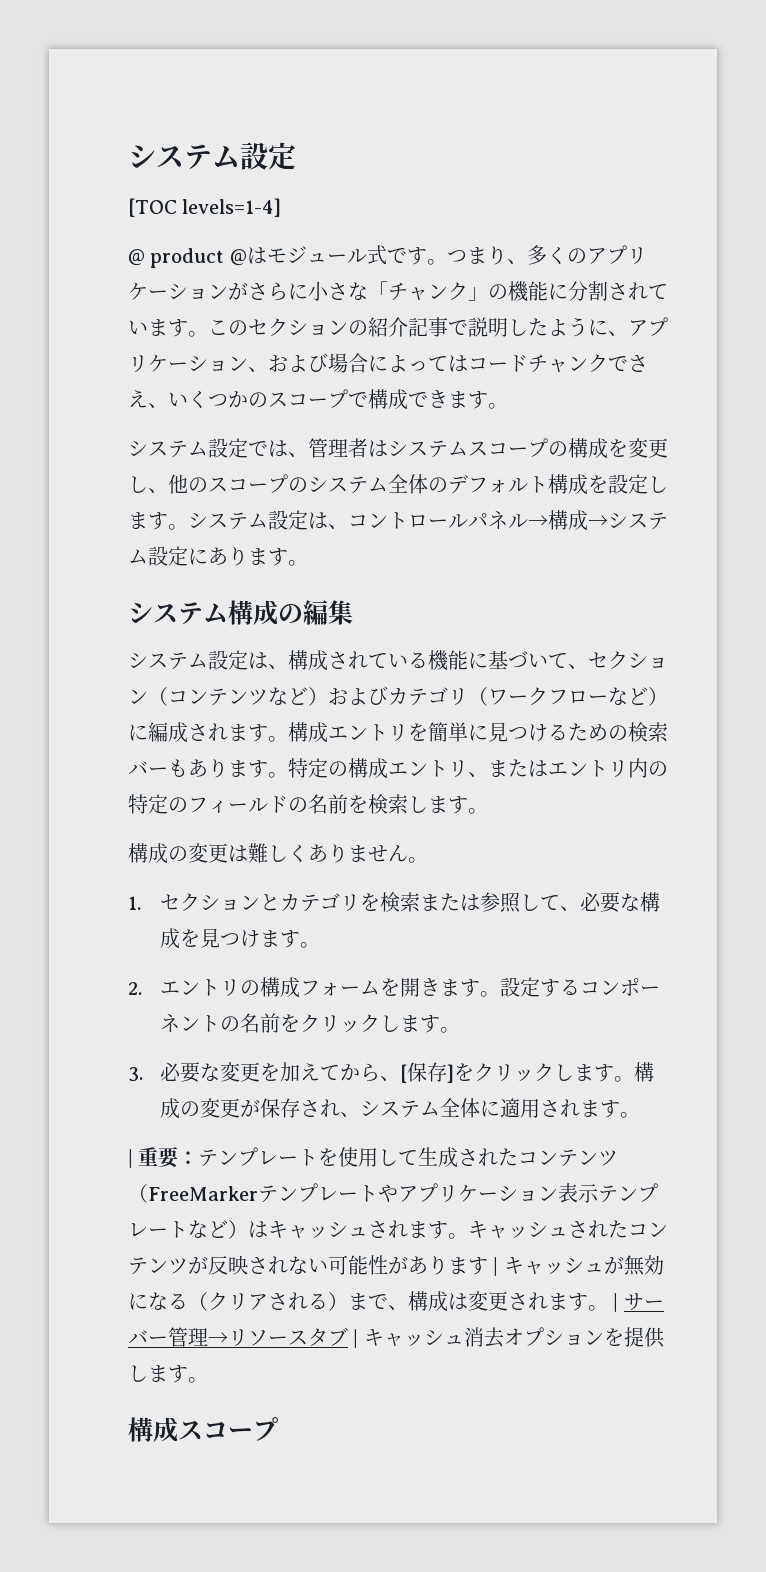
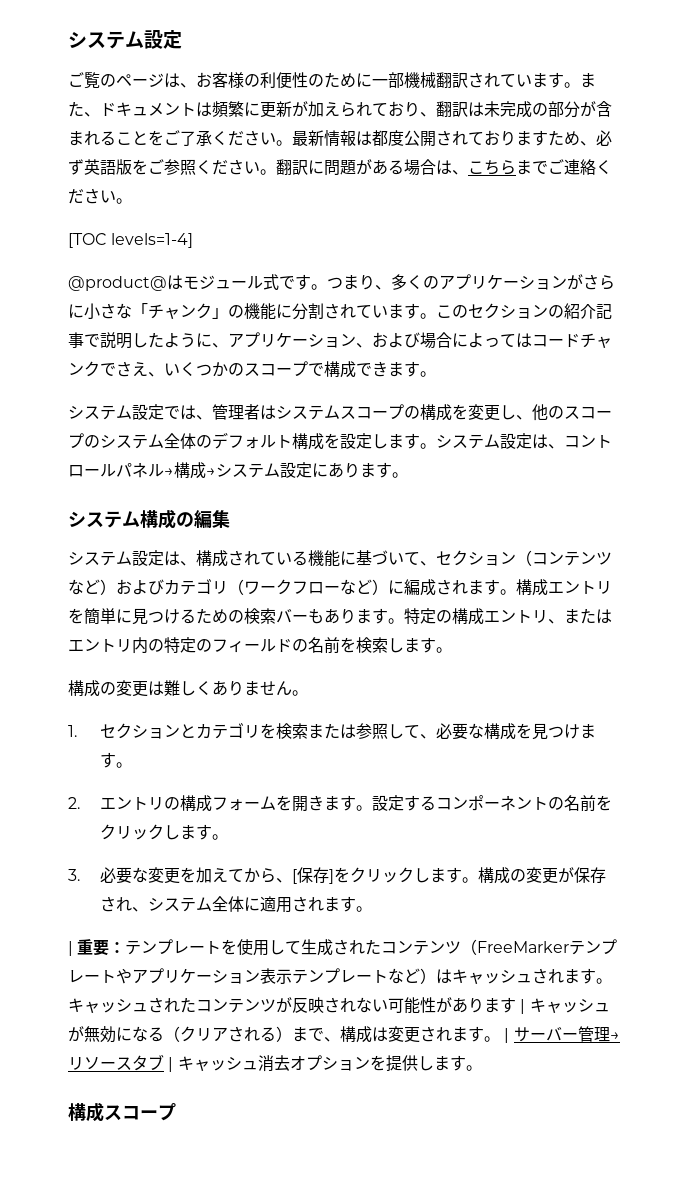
[128,142,296,170] システム設定 -> [68,30,182,49] [68,72,596,89] [68,101,612,118] [68,130,612,147] [68,159,612,176] [68,188,132,204] システム設定 // ご覧のページは、お客様の利便性のために一部機械翻訳されています。また、ドキュメントは頻繁に更新が加えられており、翻訳は未完成の部分が含まれることをご了承ください。最新情報は都度公開されておりますため、必ず英語版をご参照ください。翻訳に問題がある場合は、こちらまでご連絡ください。
[128,248,247,268] @ product @ -> [68,276,167,291] @product@

